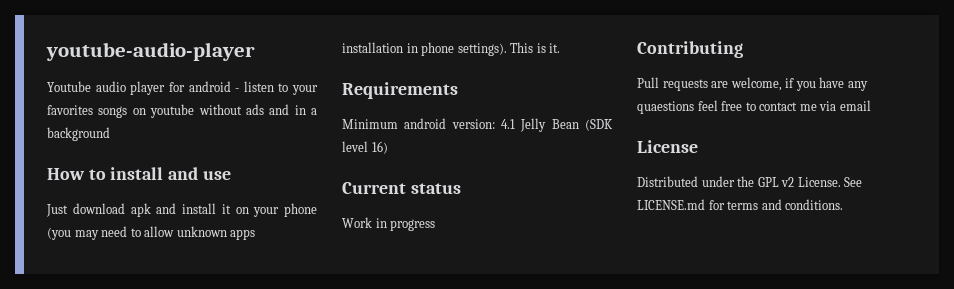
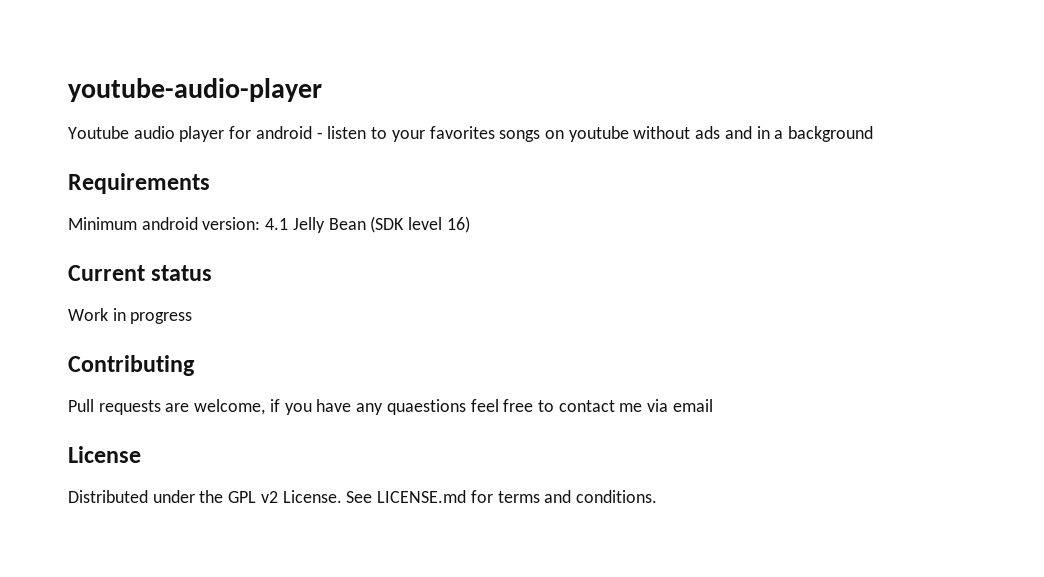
[47,167,231,180] [46,203,317,217] [47,226,256,240] [342,42,561,56] // How to install and use // Just download apk and install it on your phone (you may need to allow unknown apps installation in phone settings). This is it. -> (874, 134) none

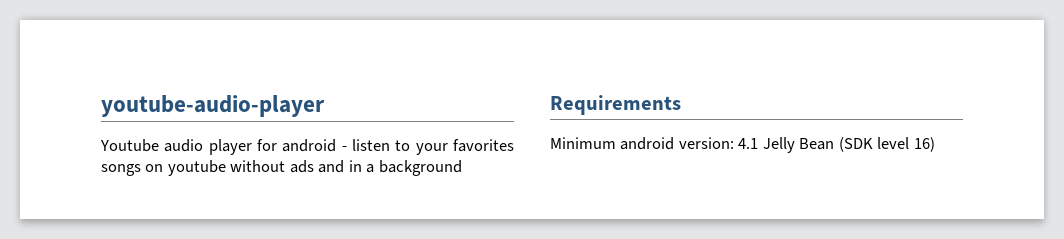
[68,265,213,281] [68,308,193,324] [68,355,195,376] [68,399,713,415] [68,446,141,463] [68,490,657,503] // Current status // Work in progress // Contributing // Pull requests are welcome, if you have any quaestions feel free to contact me via email // License // Distributed under the GPL v2 License. See LICENSE.md for terms and conditions. -> (935, 144) none

